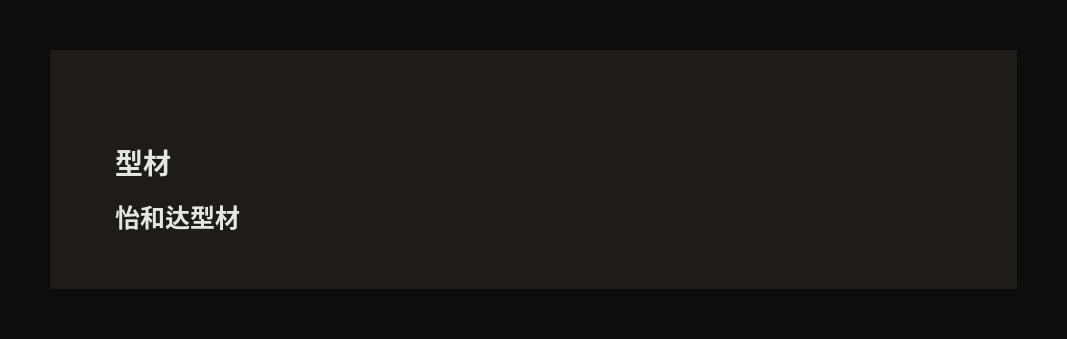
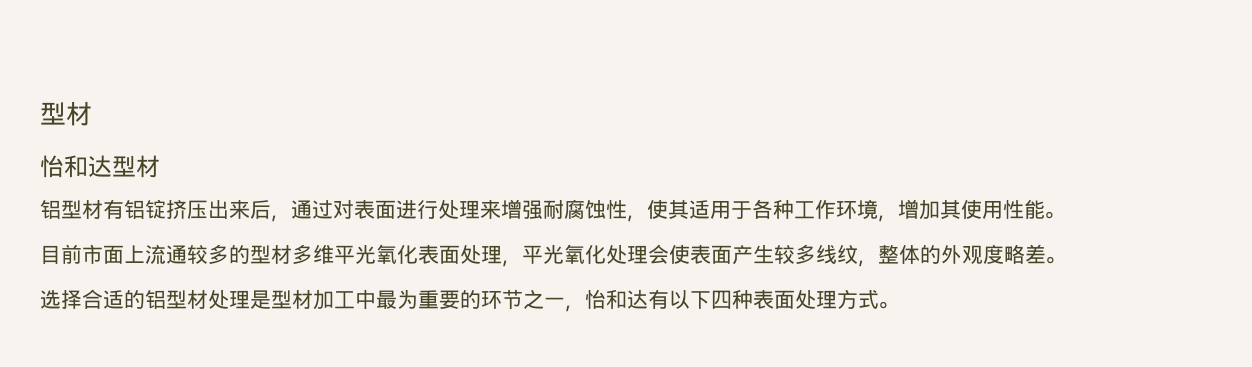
(240, 218) none -> [40,199,1065,222] [40,244,1066,267] [40,289,899,312] // 铝型材有铝锭挤压出来后，通过对表面进行处理来增强耐腐蚀性，使其适用于各种工作环境，增加其使用性能。 // 目前市面上流通较多的型材多维平光氧化表面处理，平光氧化处理会使表面产生较多线纹，整体的外观度略差。 // 选择合适的铝型材处理是型材加工中最为重要的环节之一，怡和达有以下四种表面处理方式。

